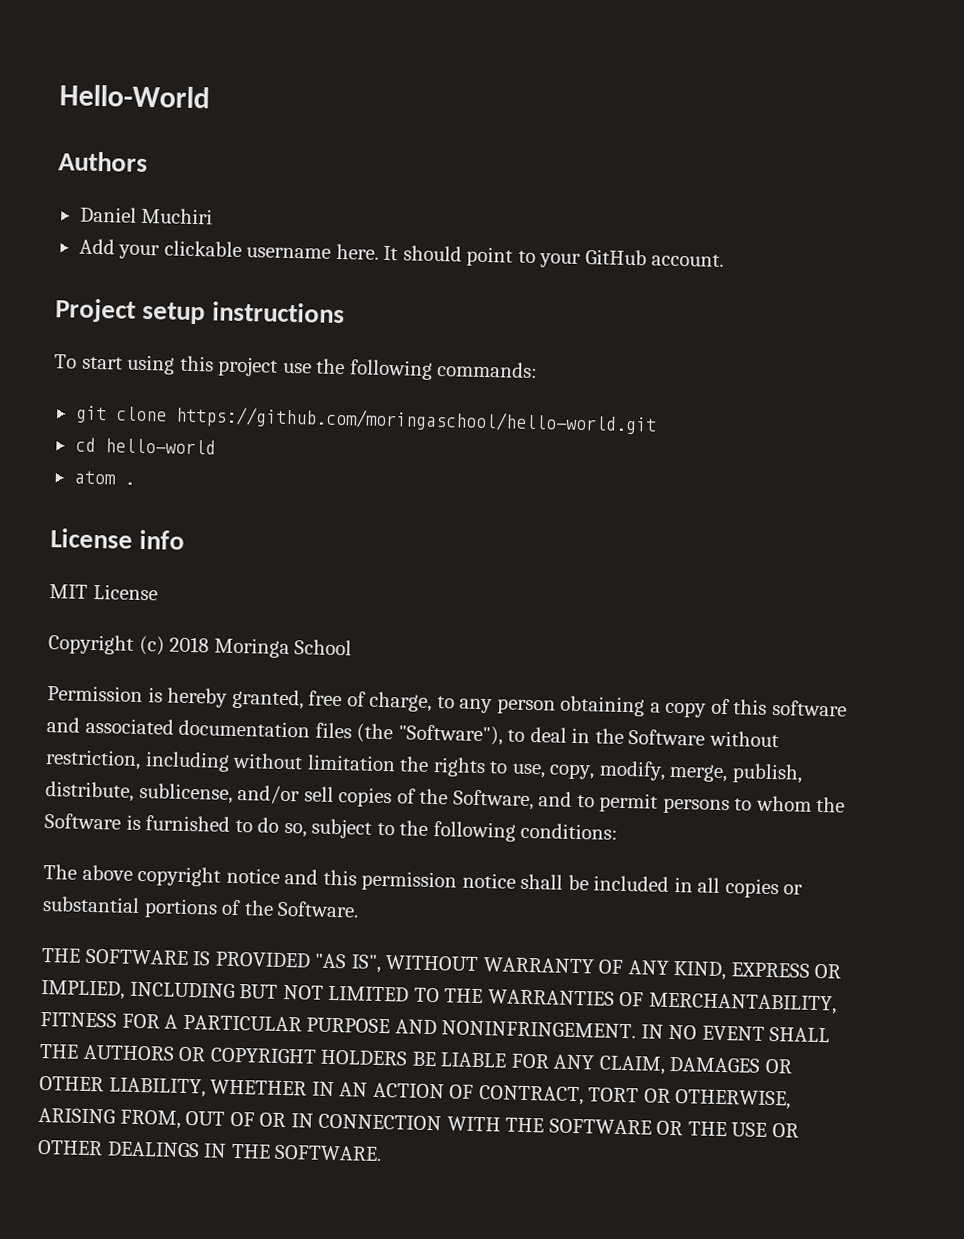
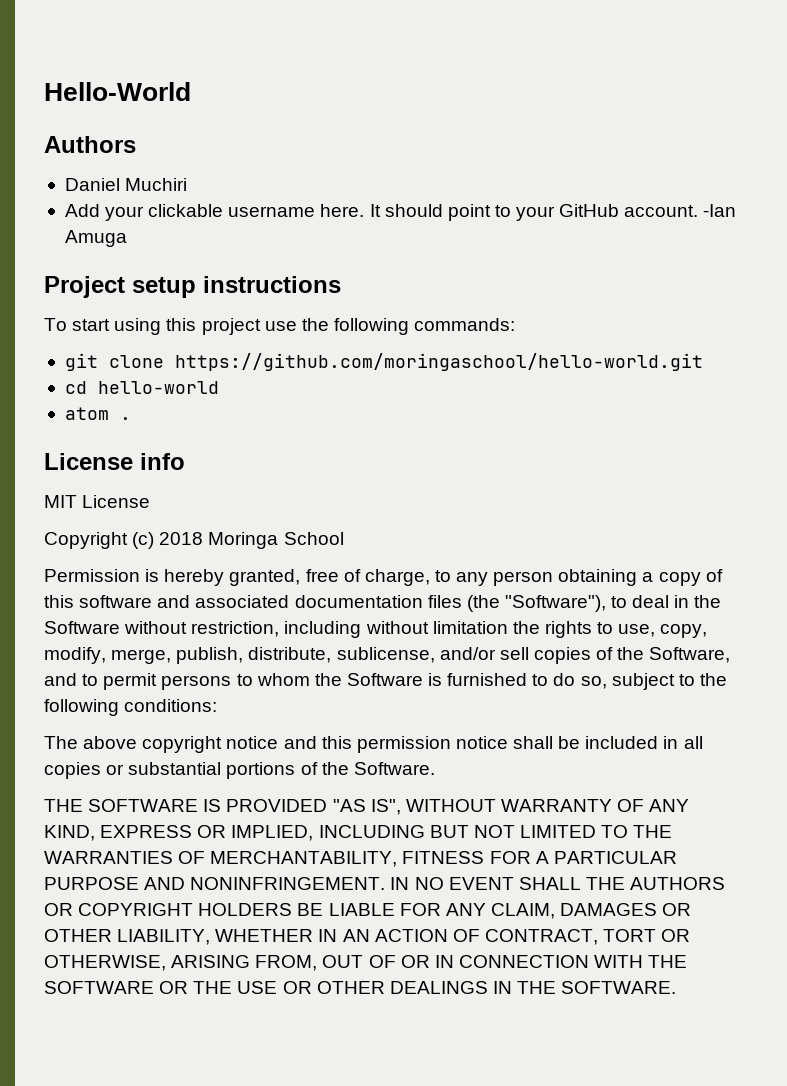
(725, 260) none -> [703,204,737,217] [64,230,127,247] -Ian Amuga

